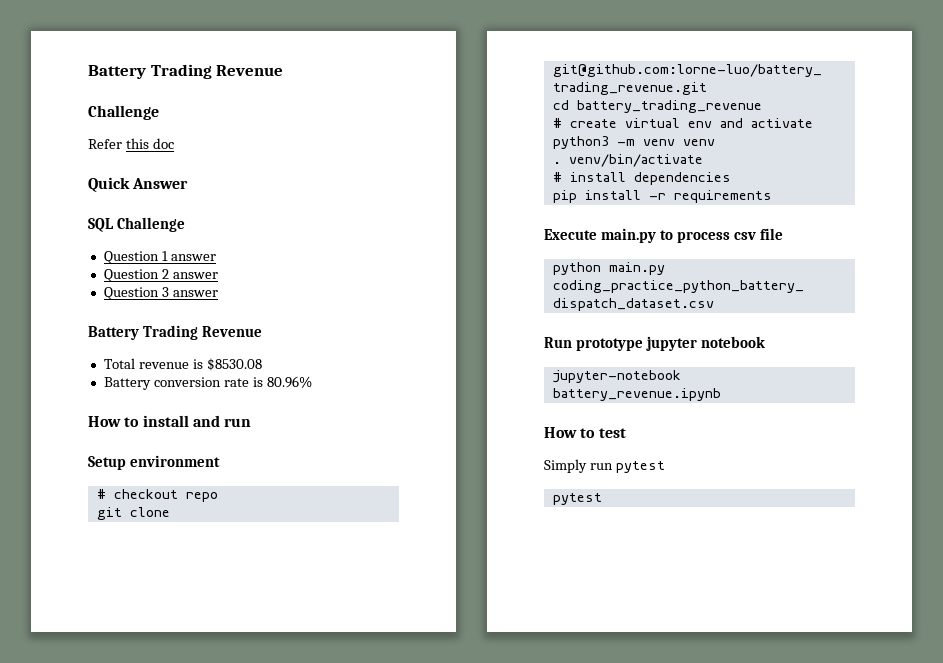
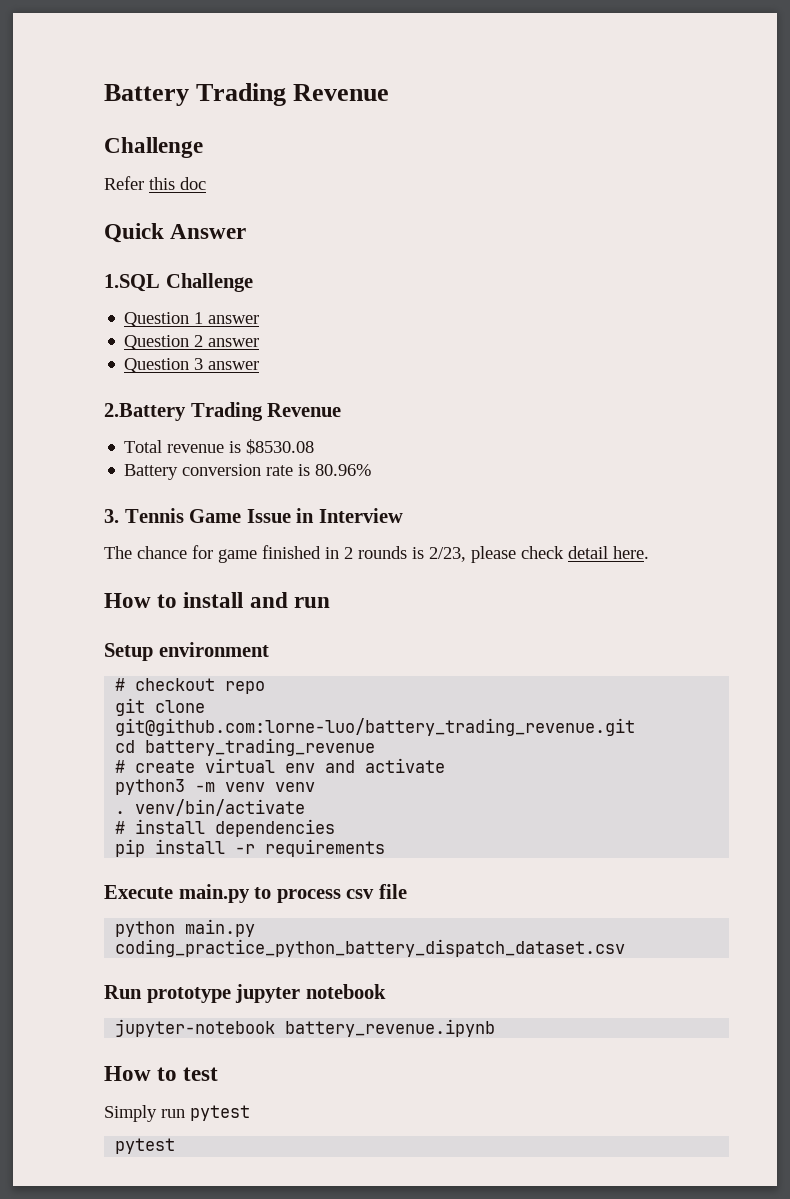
[88,218,114,232] SQL -> [104,274,160,292] 1.SQL
[88,326,139,340] Battery -> [104,403,186,421] 2.Battery
(312, 382) none -> [104,508,403,523] [104,545,649,563] // 3. Tennis Game Issue in Interview // The chance for game finished in 2 rounds is 2/23, please check detail here.

